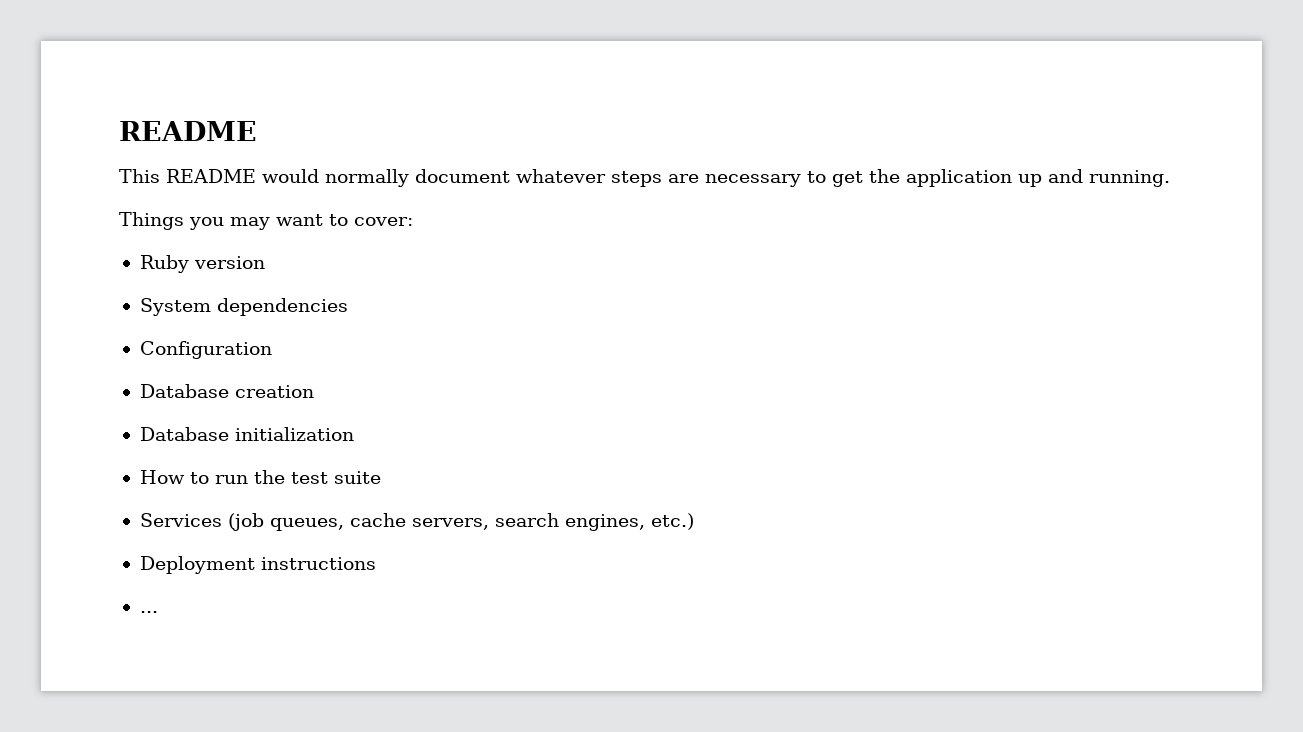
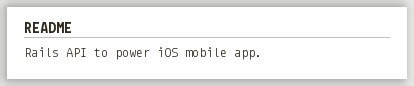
[119,169,1170,187] [119,212,413,230] [139,255,265,273] [139,298,348,316] [139,341,272,359] [139,384,314,398] [139,427,354,441] [139,470,381,484] [139,513,694,531] [139,556,376,574] [139,611,158,613] This README would normally document whatever steps are necessary to get the application up and running. // Things you may want to cover: // Ruby version // System dependencies // Configuration // Database creation // Database initialization // How to run the test suite // Services (job queues, cache servers, search engines, etc.) // Deployment instructions // ... -> [24,47,262,60] Rails API to power iOS mobile app.

